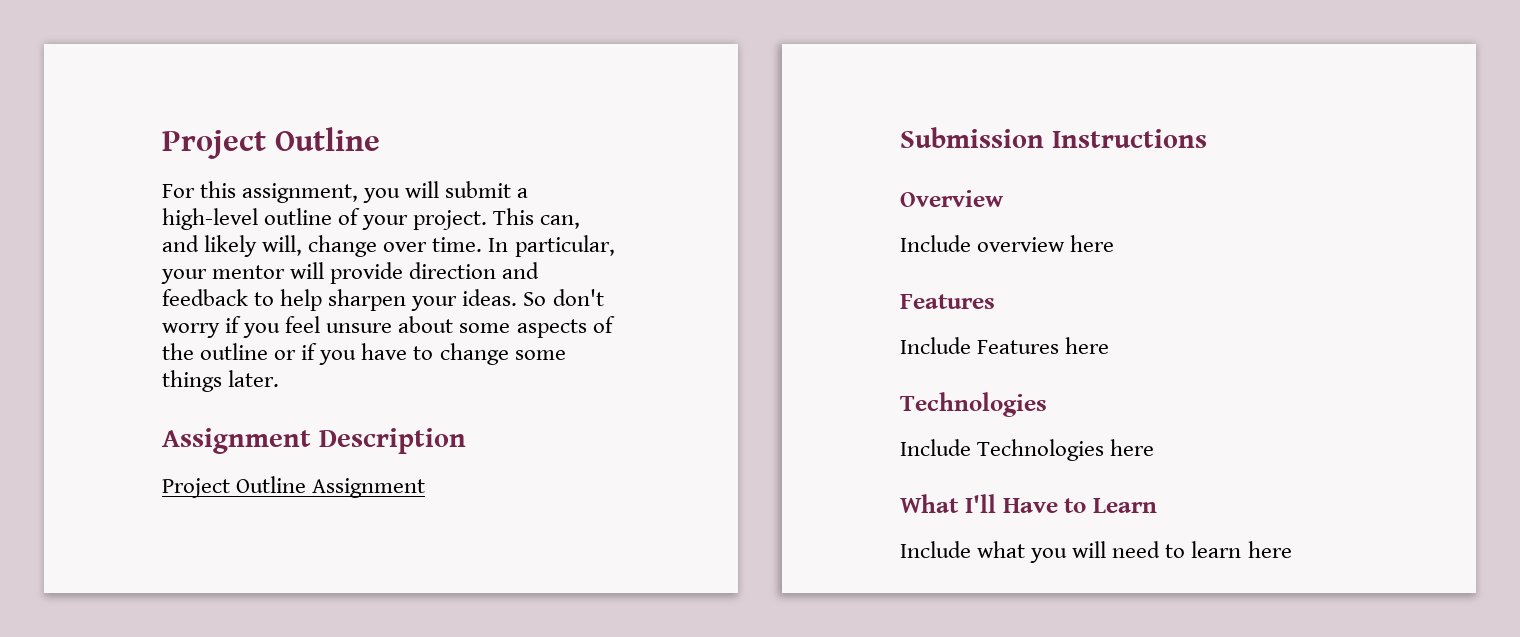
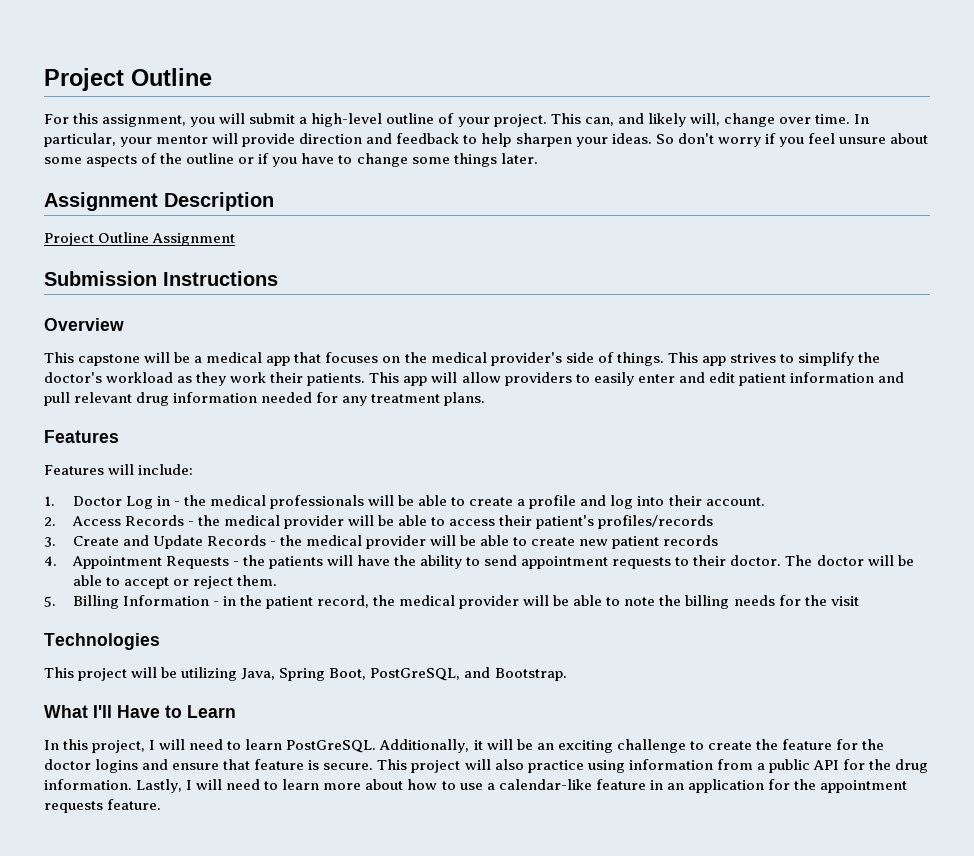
[900,235,1115,252] [900,294,995,309] [900,337,1110,354] [900,392,1047,417] [900,439,1155,461] Include overview here // Features // Include Features here // Technologies // Include Technologies here -> [44,352,881,366] [44,372,904,386] [44,392,486,406] [44,430,119,443] [44,464,194,475] [44,495,765,509] [44,515,714,529] [44,535,719,549] [44,555,914,569] [72,575,277,589] [44,595,859,609] [44,633,160,650] [44,667,567,681] This capstone will be a medical app that focuses on the medical provider's side of things. This app strives to simplify the doctor's workload as they work their patients. This app will allow providers to easily enter and edit patient information and pull relevant drug information needed for any treatment plans. // Features // Features will include: // 1. Doctor Log in - the medical professionals will be able to create a profile and log into their account. // 2. Access Records - the medical provider will be able to access their patient's profiles/records // 3. Create and Update Records - the medical provider will be able to create new patient records // 4. Appointment Requests - the patients will have the ability to send appointment requests to their doctor. The doctor will be able to accept or reject them. // 5. Billing Information - in the patient record, the medical provider will be able to note the billing needs for the visit // Technologies // This project will be utilizing Java, Spring Boot, PostGreSQL, and Bootstrap.
[900,541,1292,563] Include what you will need to learn here -> [44,739,885,753] [44,759,929,773] [44,779,907,793] [44,799,162,813] In this project, I will need to learn PostGreSQL. Additionally, it will be an exciting challenge to create the feature for the doctor logins and ensure that feature is secure. This project will also practice using information from a public API for the drug information. Lastly, I will need to learn more about how to use a calendar-like feature in an application for the appointment requests feature.

